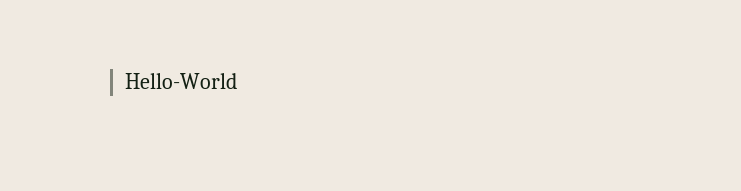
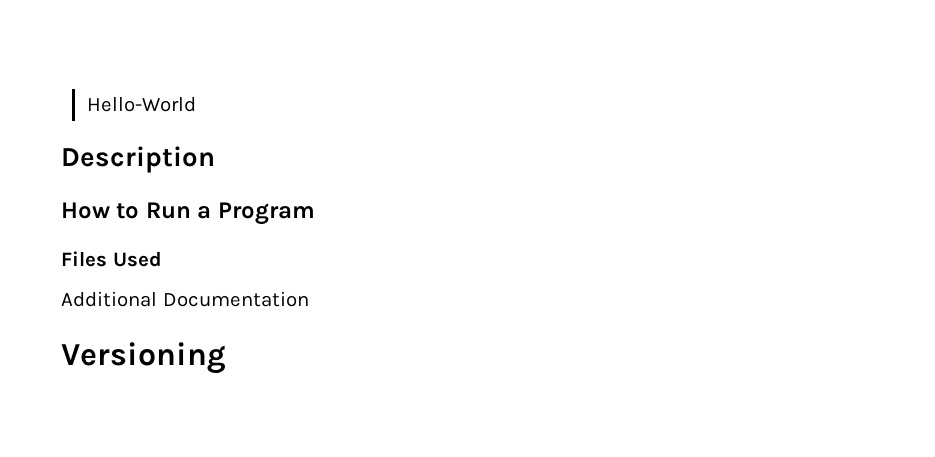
(238, 81) none -> [61,146,215,173] [61,202,315,225] [61,251,162,267] [61,291,309,307] [61,342,226,374] // Description // How to Run a Program // Files Used // Additional Documentation // Versioning

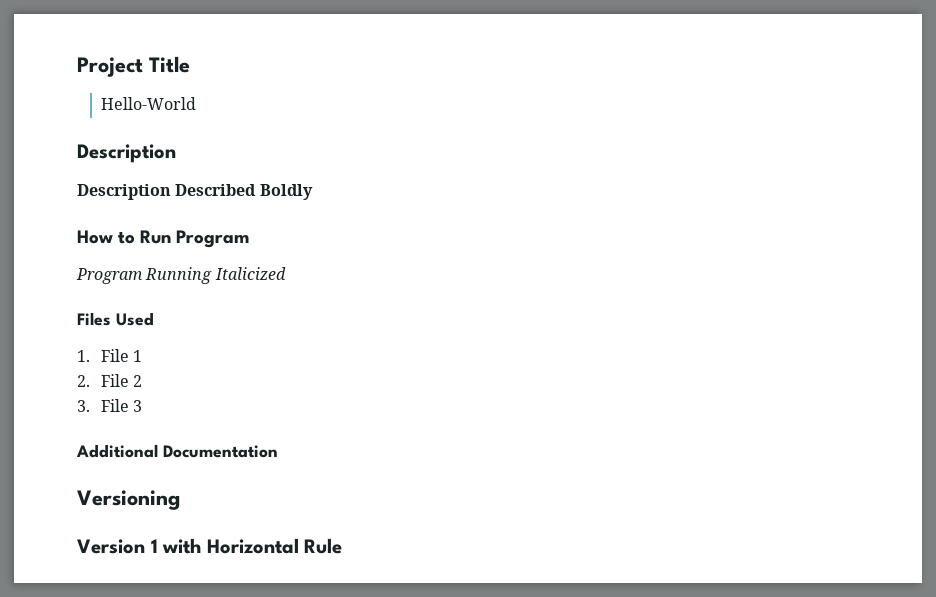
(86, 104) none -> [77,56,190,77] Project Title //
(215, 159) none -> [77,184,313,200] // Description Described Boldly
[197,202,315,225] a Program -> [176,230,250,248] [76,267,286,284] Program // Program Running Italicized
[61,291,309,307] [61,342,226,374] Additional Documentation // Versioning -> [77,349,143,362] [77,374,143,387] [77,399,143,412] [76,444,278,458] [77,490,180,510] [77,538,343,554] 1. File 1 // 2. File 2 // 3. File 3 // Additional Documentation // Versioning // Version 1 with Horizontal Rule

